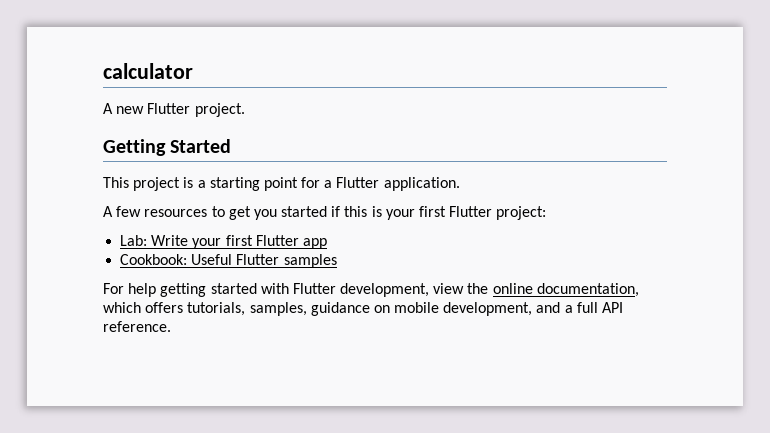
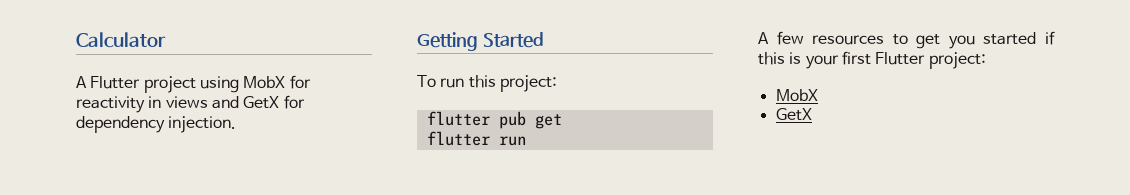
[103,63,193,79] [103,103,245,117] [103,139,232,156] [103,177,460,191] calculator // A new Flutter project. // Getting Started // This project is a starting point for a Flutter application. -> [76,32,166,48] [76,75,311,93] [76,95,305,113] [76,116,237,133] [417,32,544,51] [417,75,557,92] [426,111,562,129] [426,131,526,146] Calculator // A Flutter project using MobX for reactivity in views and GetX for dependency injection. // Getting Started // To run this project: // flutter pub get // flutter run
[120,235,327,249] [120,254,337,268] [103,283,639,297] [103,302,624,316] [103,321,171,332] Lab: Write your first Flutter app // Cookbook: Useful Flutter samples // For help getting started with Flutter development, view the online documentation, which offers tutorials, samples, guidance on mobile development, and a full API reference. -> [775,89,818,101] [775,108,812,121] MobX // GetX

